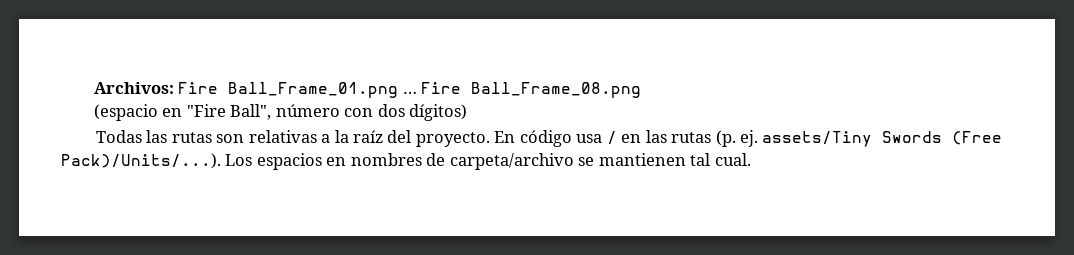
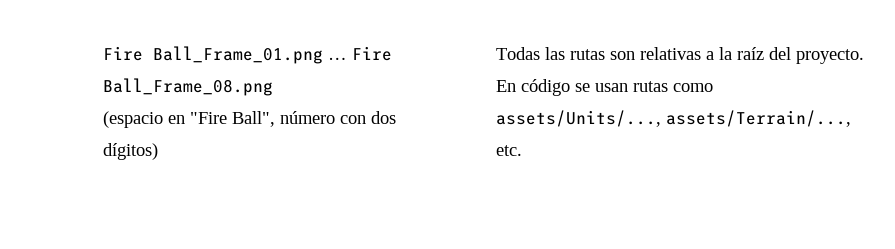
[93,82,174,94] Archivos: -> (103, 53) none
[576,130,1003,147] [61,153,751,170] usa / en las rutas (p. ej. assets/Tiny Swords (Free Pack)/Units/...). Los espacios en nombres de carpeta/archivo se mantienen tal cual. -> [575,81,713,92] [496,110,851,127] [496,145,522,156] se usan rutas como assets/Units/..., assets/Terrain/..., etc.

